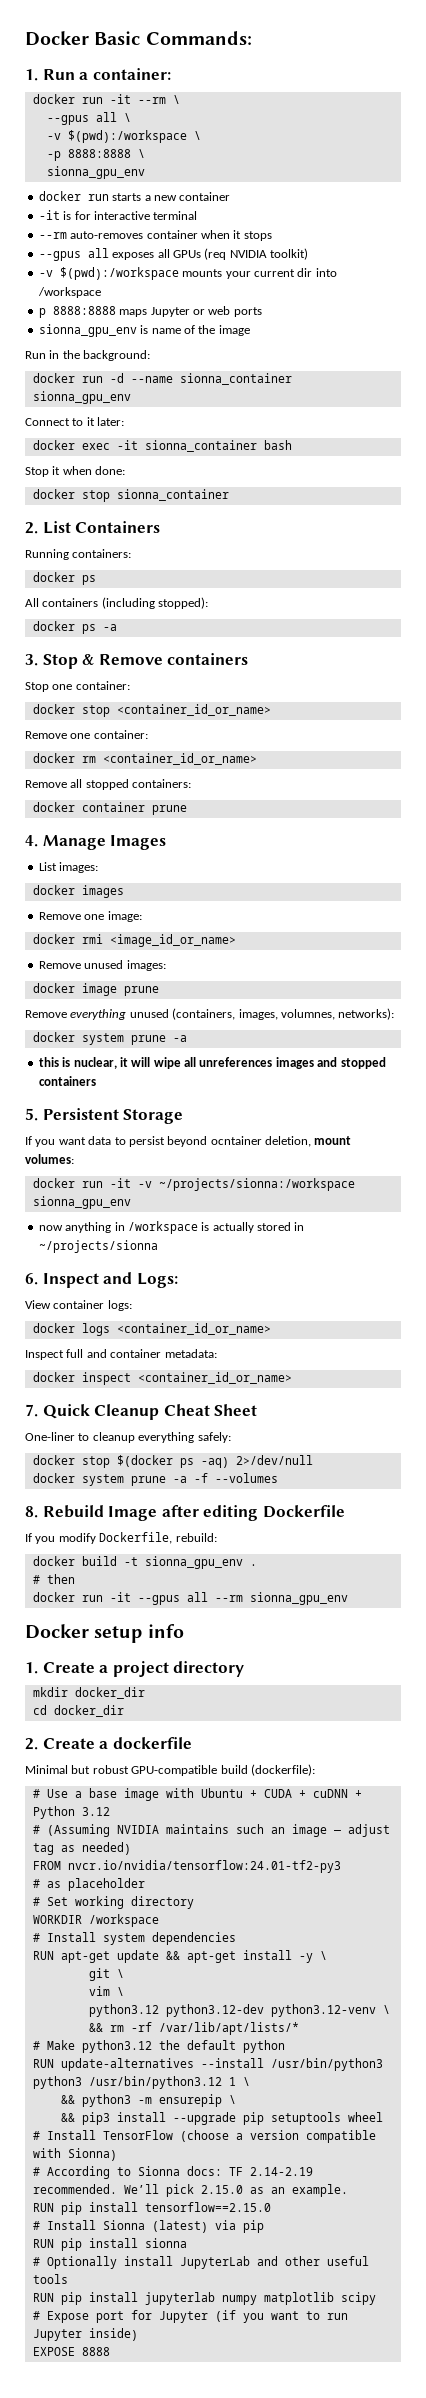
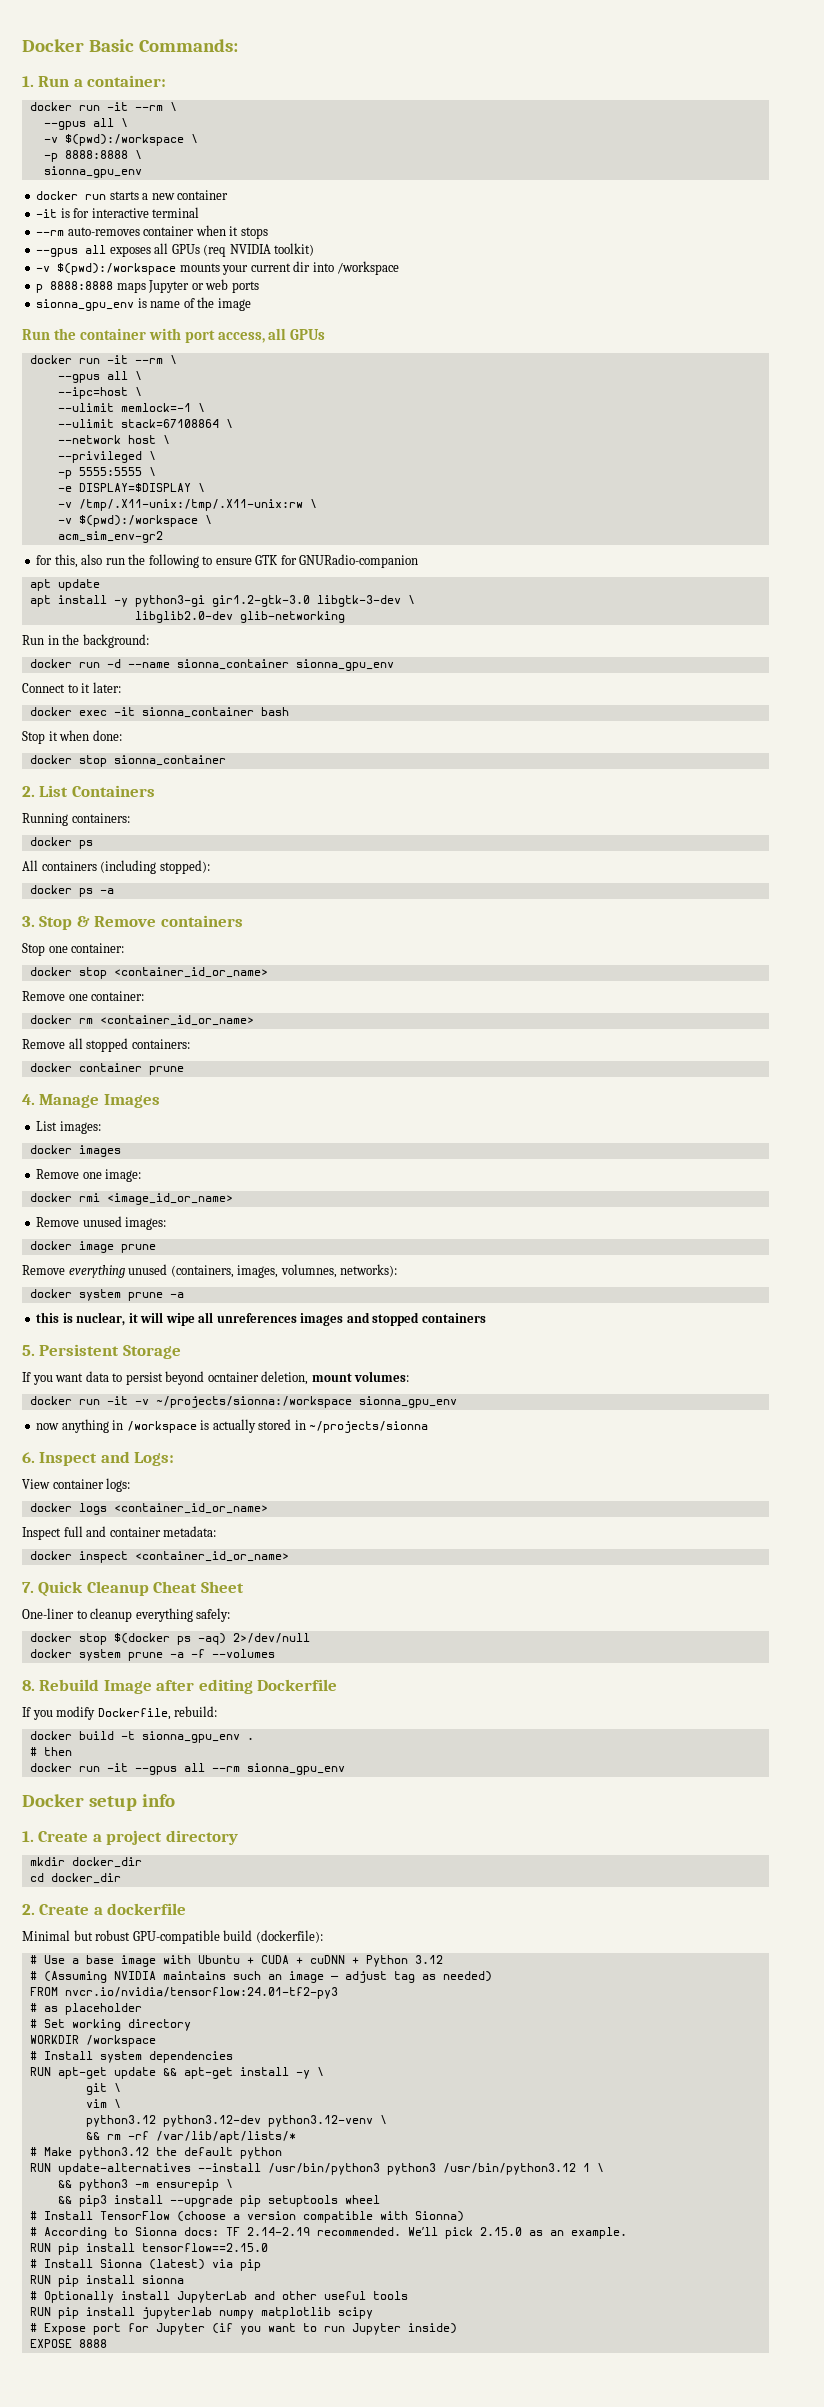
(250, 330) none -> [22,328,326,343] [29,355,177,364] [57,371,142,383] [57,387,142,399] [57,403,205,412] [57,419,233,428] [57,435,170,444] [57,451,156,463] [57,467,156,479] [57,483,205,492] [57,499,317,511] [57,515,212,527] [57,531,163,543] [36,554,419,568] [29,579,100,591] [29,595,415,607] [134,611,345,623] // Run the container with port access, all GPUs // docker run -it --rm \ // --gpus all \ // --ipc=host \ // --ulimit memlock=-1 \ // --ulimit stack=67108864 \ // --network host \ // --privileged \ // -p 5555:5555 \ // -e DISPLAY=$DISPLAY \ // -v /tmp/.X11-unix:/tmp/.X11-unix:rw \ // -v $(pwd):/workspace \ // acm_sim_env-gr2 // for this, also run the following to ensure GTK for GNURadio-companion // apt update // apt install -y python3-gi gir1.2-gtk-3.0 libgtk-3-dev \ // libglib2.0-dev glib-networking

